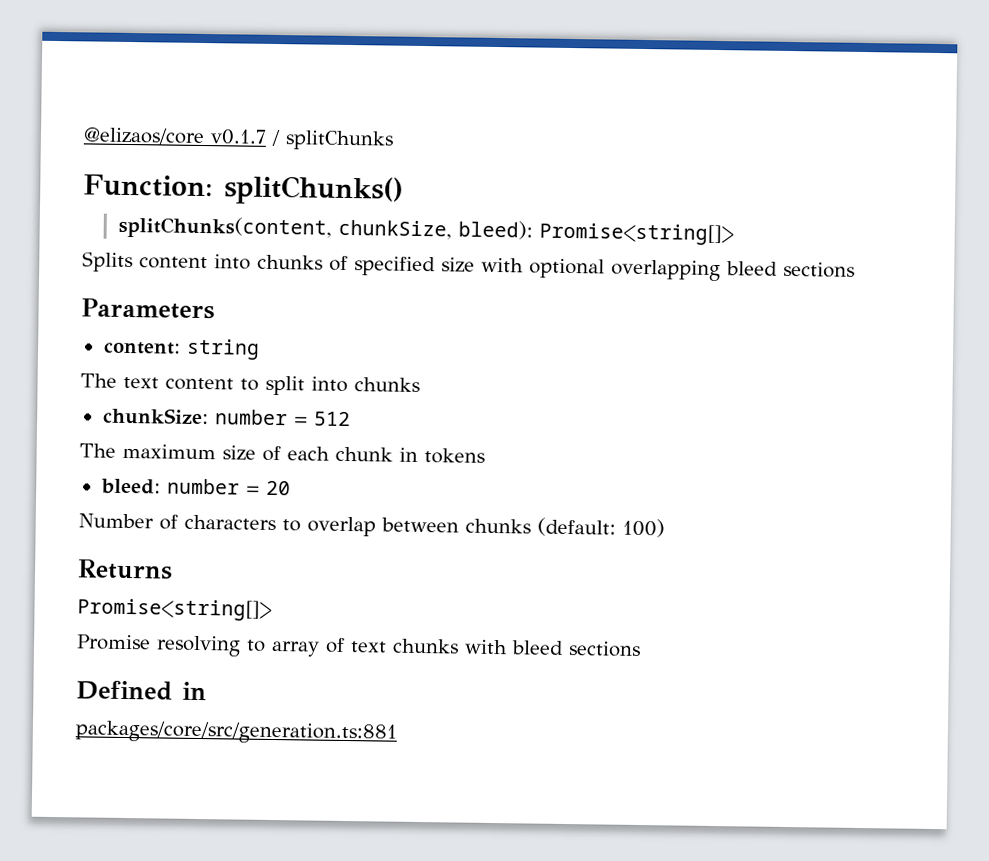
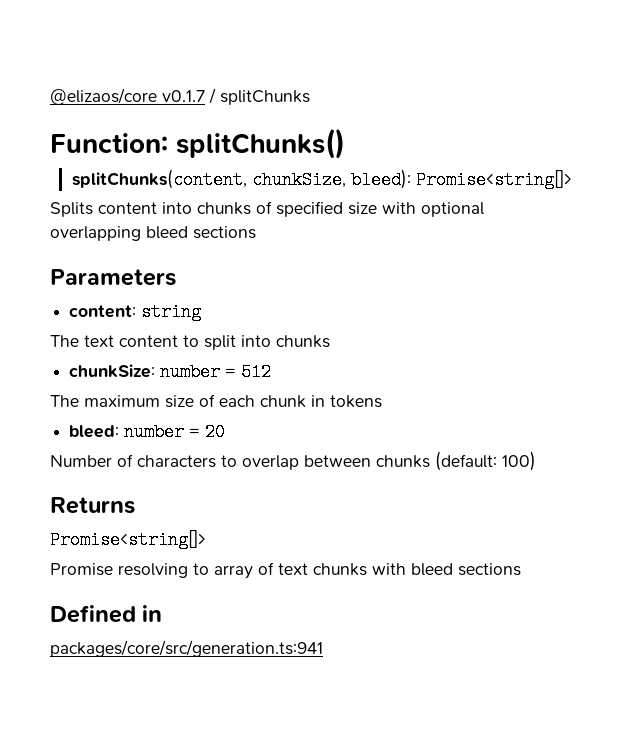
[75,720,397,745] packages/core/src/generation.ts:881 -> [50,640,323,657] packages/core/src/generation.ts:941

